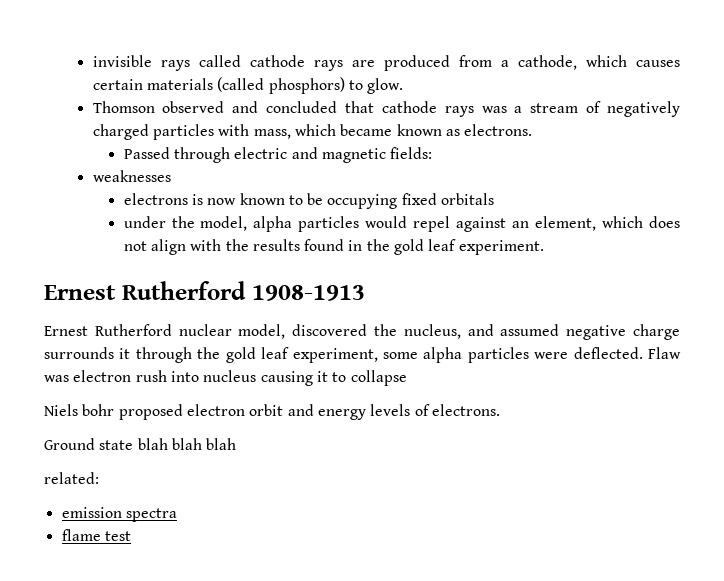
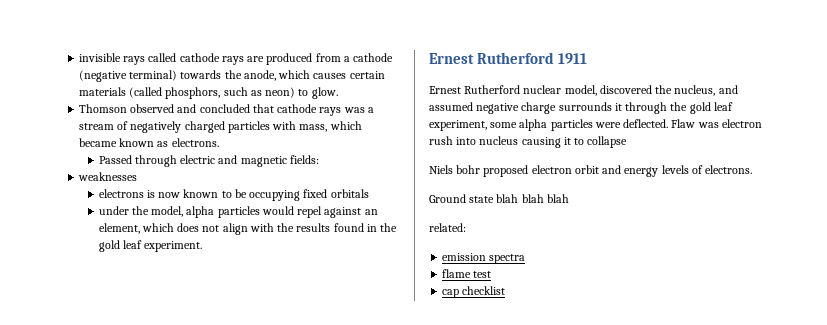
[517,55,577,70] cathode, -> [353,53,394,62] [78,70,276,82] cathode (negative terminal) towards the anode,
[268,77,345,94] phosphors) -> [165,87,296,99] phosphors, such as neon)
[251,285,365,301] 1908-1913 -> [558,53,588,64] 1911
(131, 536) none -> [442,286,506,298] // cap checklist

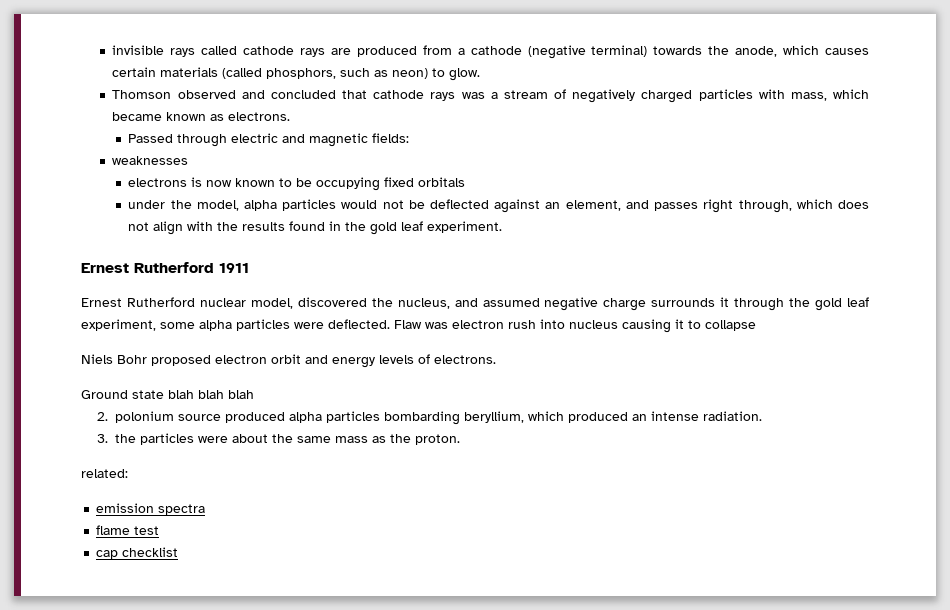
[297,206,378,218] [98,223,140,234] repel against an element, -> [382,199,792,213] not be deflected against an element, and passes right through,
[456,165,481,174] bohr -> [117,355,147,364] Bohr
(569, 198) none -> [96,411,762,425] [96,433,460,445] // 2. polonium source produced alpha particles bombarding beryllium, which produced an intense radiation. // 3. the particles were about the same mass as the proton.

